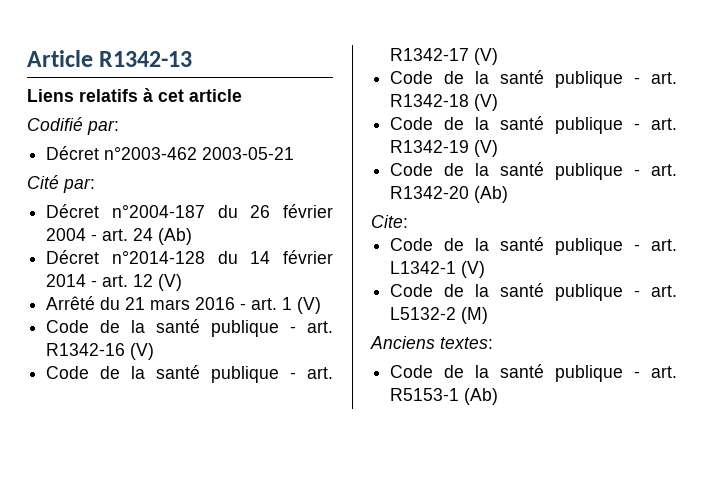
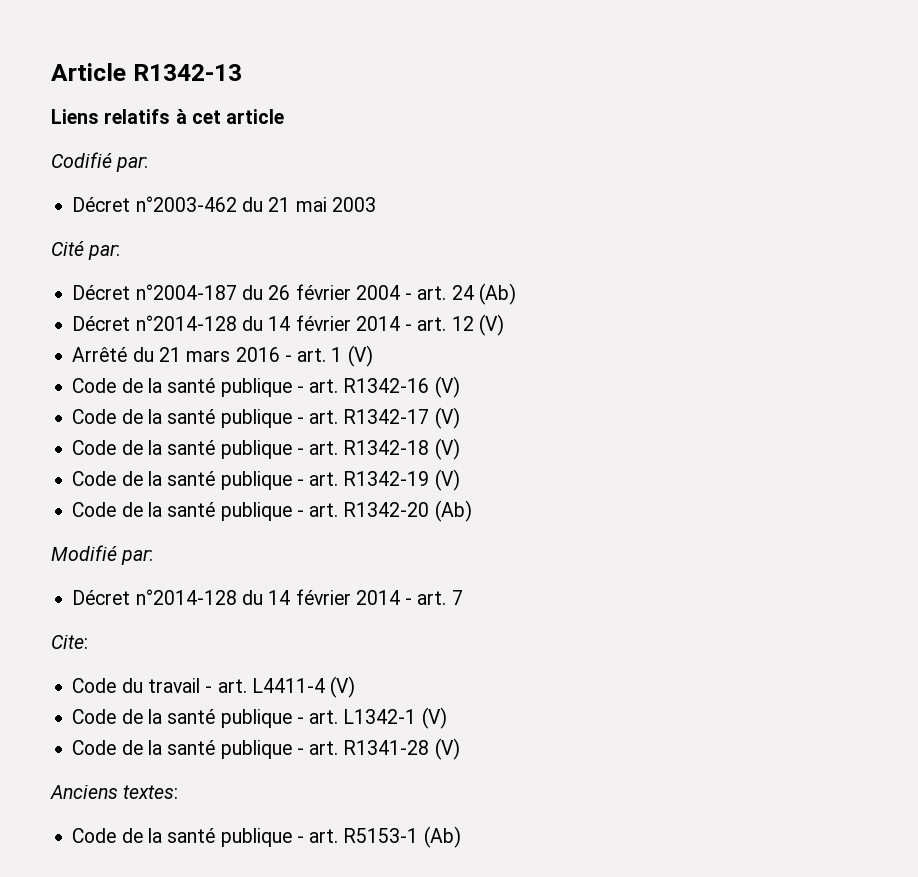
[202,147,295,160] 2003-05-21 -> [241,197,376,212] du 21 mai 2003
[371,215,408,228] Cite: -> [51,545,154,565] [72,589,463,605] [51,635,88,649] [72,676,356,698] Modifié par: // Décret n°2014-128 du 14 février 2014 - art. 7 // Cite: // Code du travail - art. L4411-4 (V)
[390,307,489,324] L5132-2 (M) -> [343,738,460,760] R1341-28 (V)

